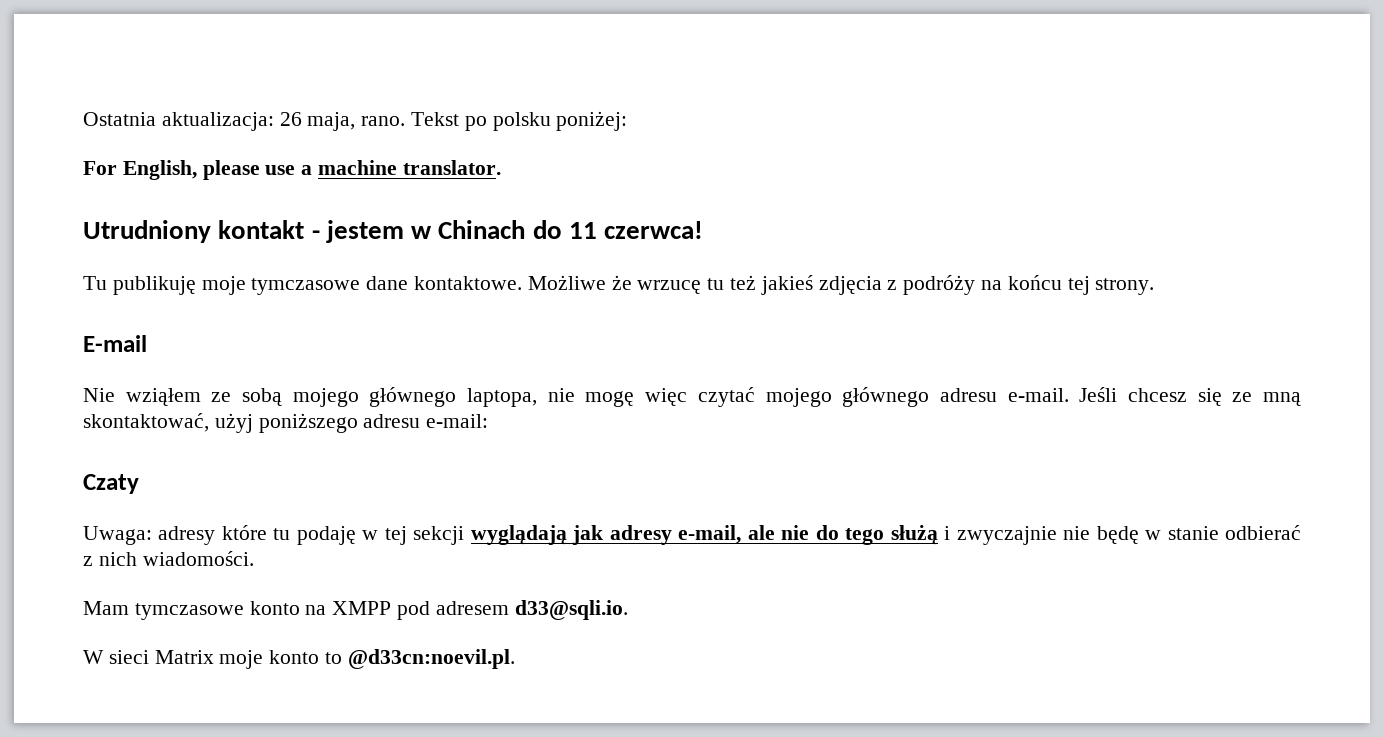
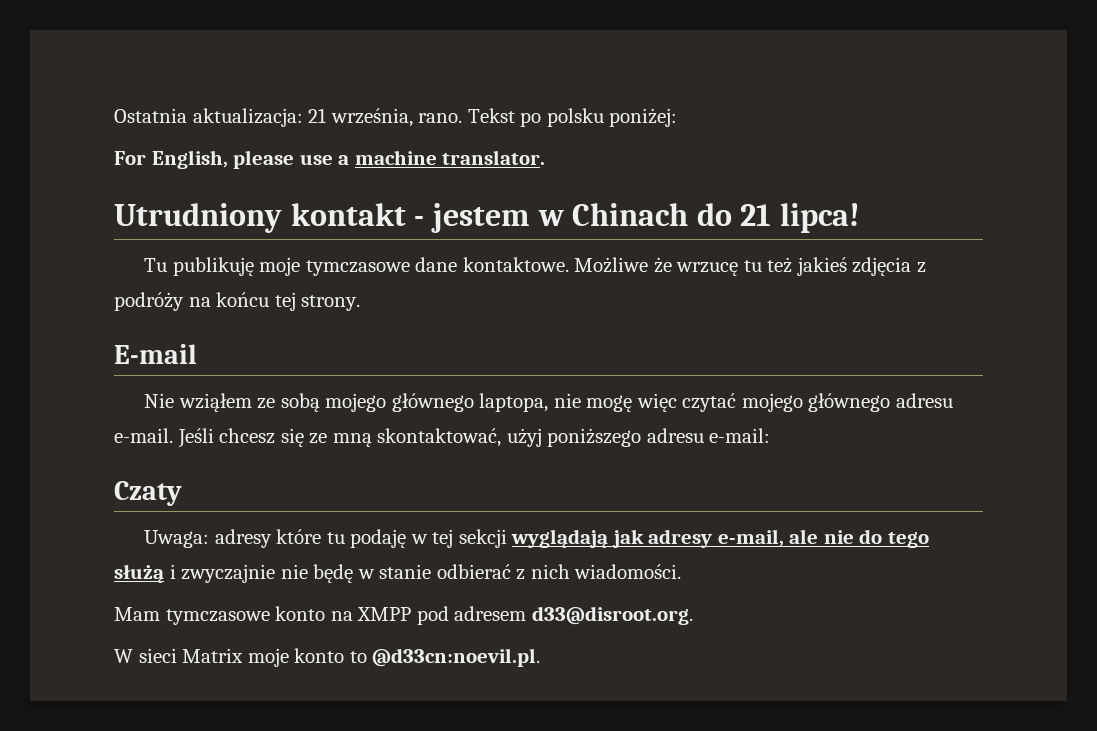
[279,112,356,131] 26 maja, -> [308,108,413,127] 21 września,
[569,221,704,239] 11 czerwca! -> [740,203,861,233] 21 lipca!
[514,600,628,620] d33@sqli.io. -> [531,606,693,625] d33@disroot.org.

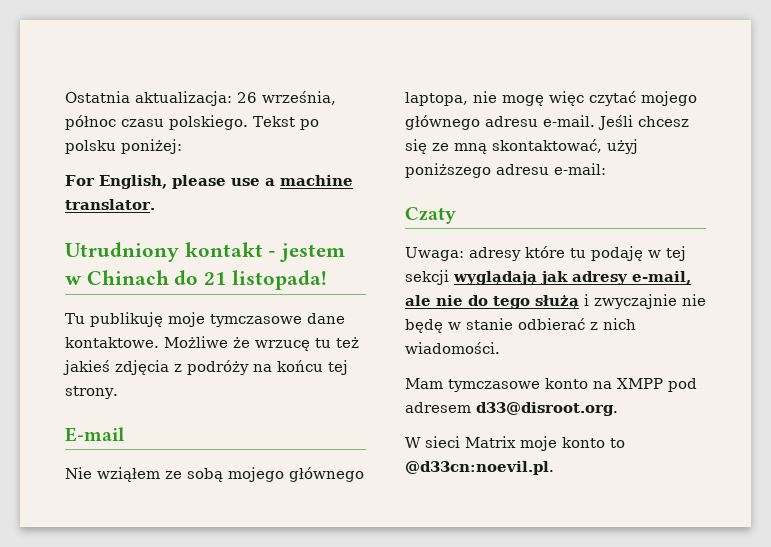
[308,108,463,127] 21 września, rano. -> [237,91,336,105] [65,115,248,130] 26 września, północ czasu polskiego.
[780,203,861,233] lipca! -> [231,270,327,290] listopada!

